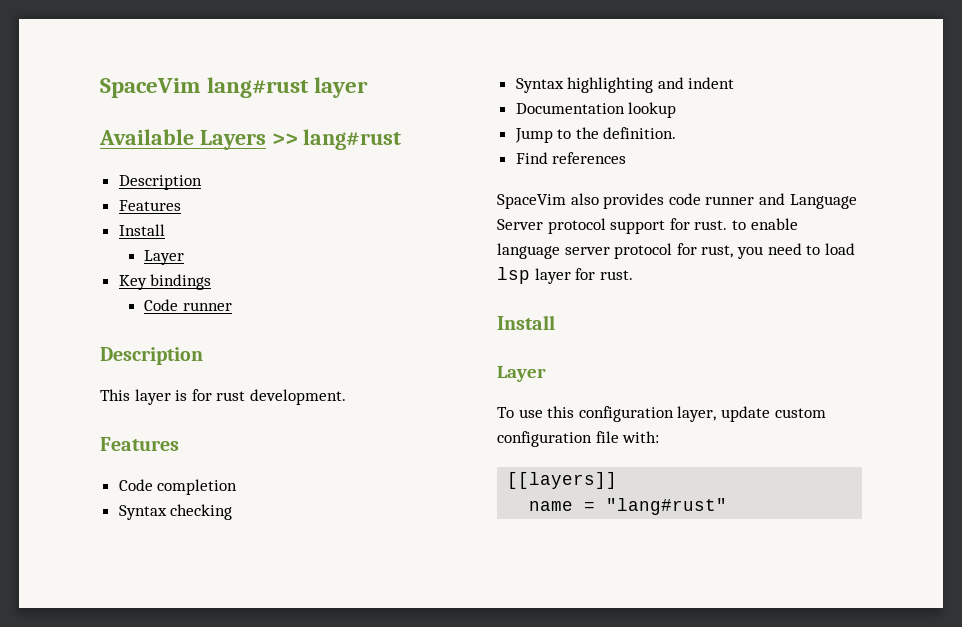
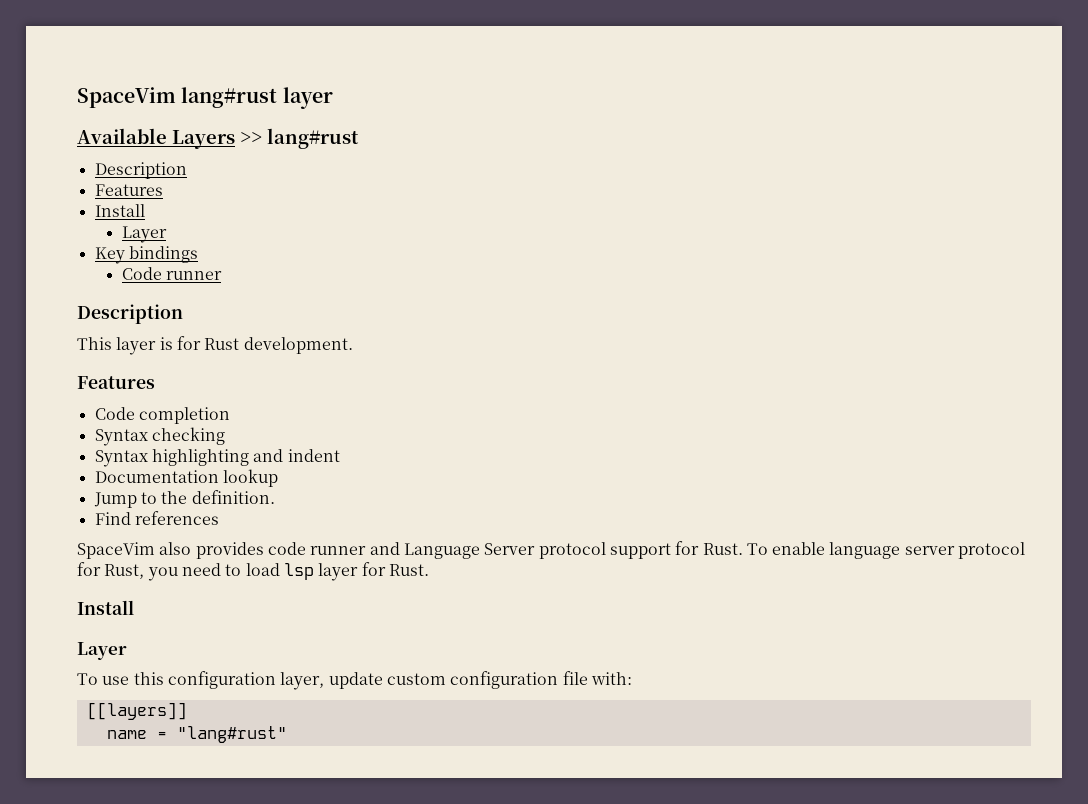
[216,391,246,401] rust -> [204,338,240,350] Rust
[694,220,746,230] rust. to -> [702,543,768,555] Rust. To
[701,245,734,258] rust, -> [104,564,145,579] Rust,
[599,270,633,280] rust. -> [388,564,429,576] Rust.

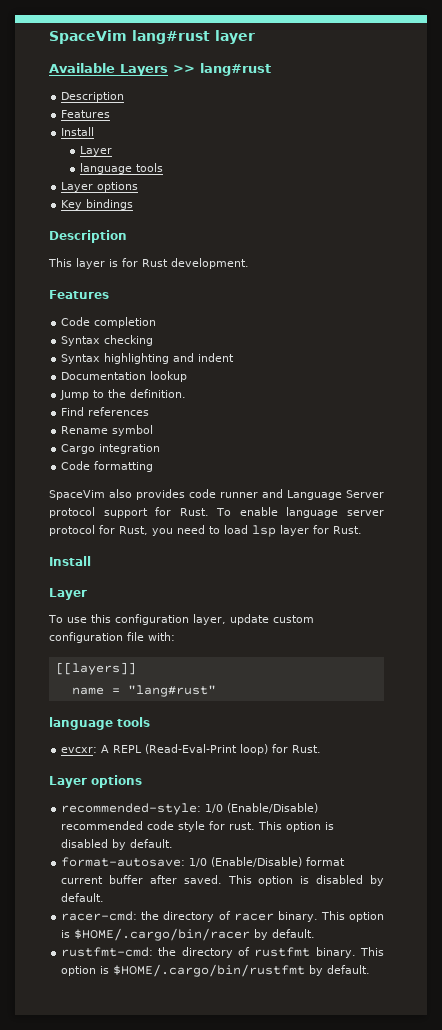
(167, 234) none -> [79,163,163,174] [61,182,139,192] // language tools // Layer options
[121,267,223,280] // Code runner -> (134, 204) none
(219, 518) none -> [61,425,154,436] [61,444,161,454] [61,461,154,472] // Rename symbol // Cargo integration // Code formatting
(287, 734) none -> [49,717,150,730] [61,744,322,755] [49,775,142,788] [61,803,319,815] [61,821,335,832] [61,839,174,850] [61,857,346,867] [61,875,385,886] [61,893,105,902] [61,911,384,922] [61,928,316,941] [61,947,384,958] [61,964,371,977] // language tools // evcxr: A REPL (Read-Eval-Print loop) for Rust. // Layer options // recommended-style: 1/0 (Enable/Disable) recommended code style for rust. This option is disabled by default. // format-autosave: 1/0 (Enable/Disable) format current buffer after saved. This option is disabled by default. // racer-cmd: the directory of racer binary. This option is $HOME/.cargo/bin/racer by default. // rustfmt-cmd: the directory of rustfmt binary. This option is $HOME/.cargo/bin/rustfmt by default.

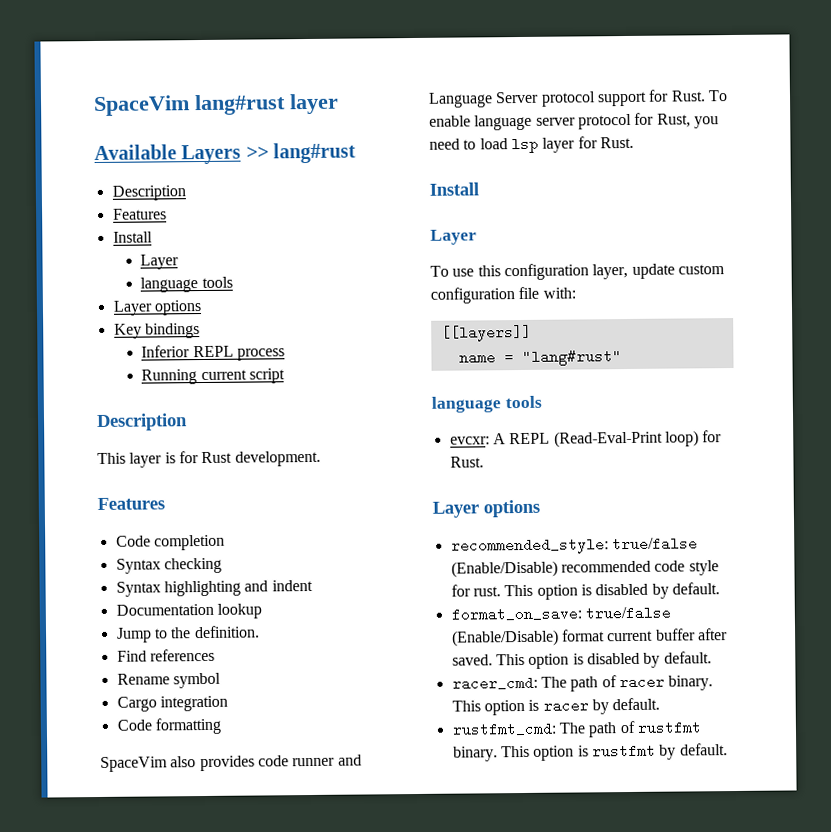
(134, 204) none -> [141,345,286,361] [141,368,286,385] // Inferior REPL process // Running current script
[61,803,224,815] recommended-style: 1/0 -> [450,536,698,555] recommended_style: true/false
[61,857,208,867] format-autosave: 1/0 -> [450,605,671,622] format_on_save: true/false
[61,911,215,922] racer-cmd: the directory -> [451,675,599,692] racer_cmd: The path
[74,928,316,941] [61,947,233,958] $HOME/.cargo/bin/racer by default. // rustfmt-cmd: the directory -> [542,697,661,715] [451,721,618,738] racer by default. // rustfmt_cmd: The path
[113,964,306,977] $HOME/.cargo/bin/rustfmt -> [591,743,656,759] rustfmt

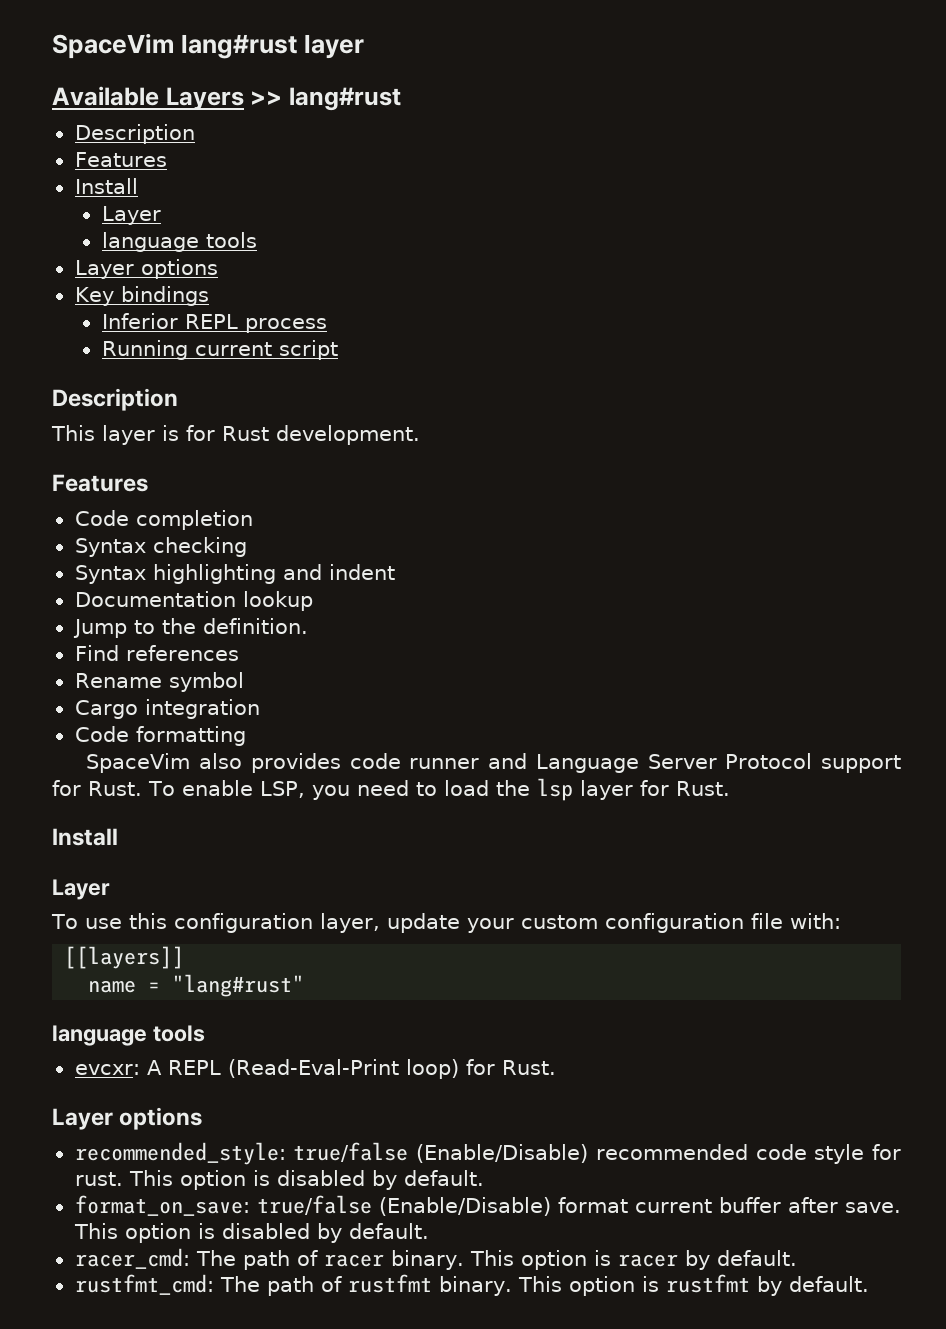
[540,91,596,107] protocol -> [725,753,813,769] Protocol
[474,112,691,131] language server protocol for Rust, -> [259,781,305,798] LSP,
(508, 144) none -> [495,780,530,796] the
(675, 271) none -> [466,918,514,933] your
[451,654,493,666] saved. -> [845,1202,901,1213] save.

